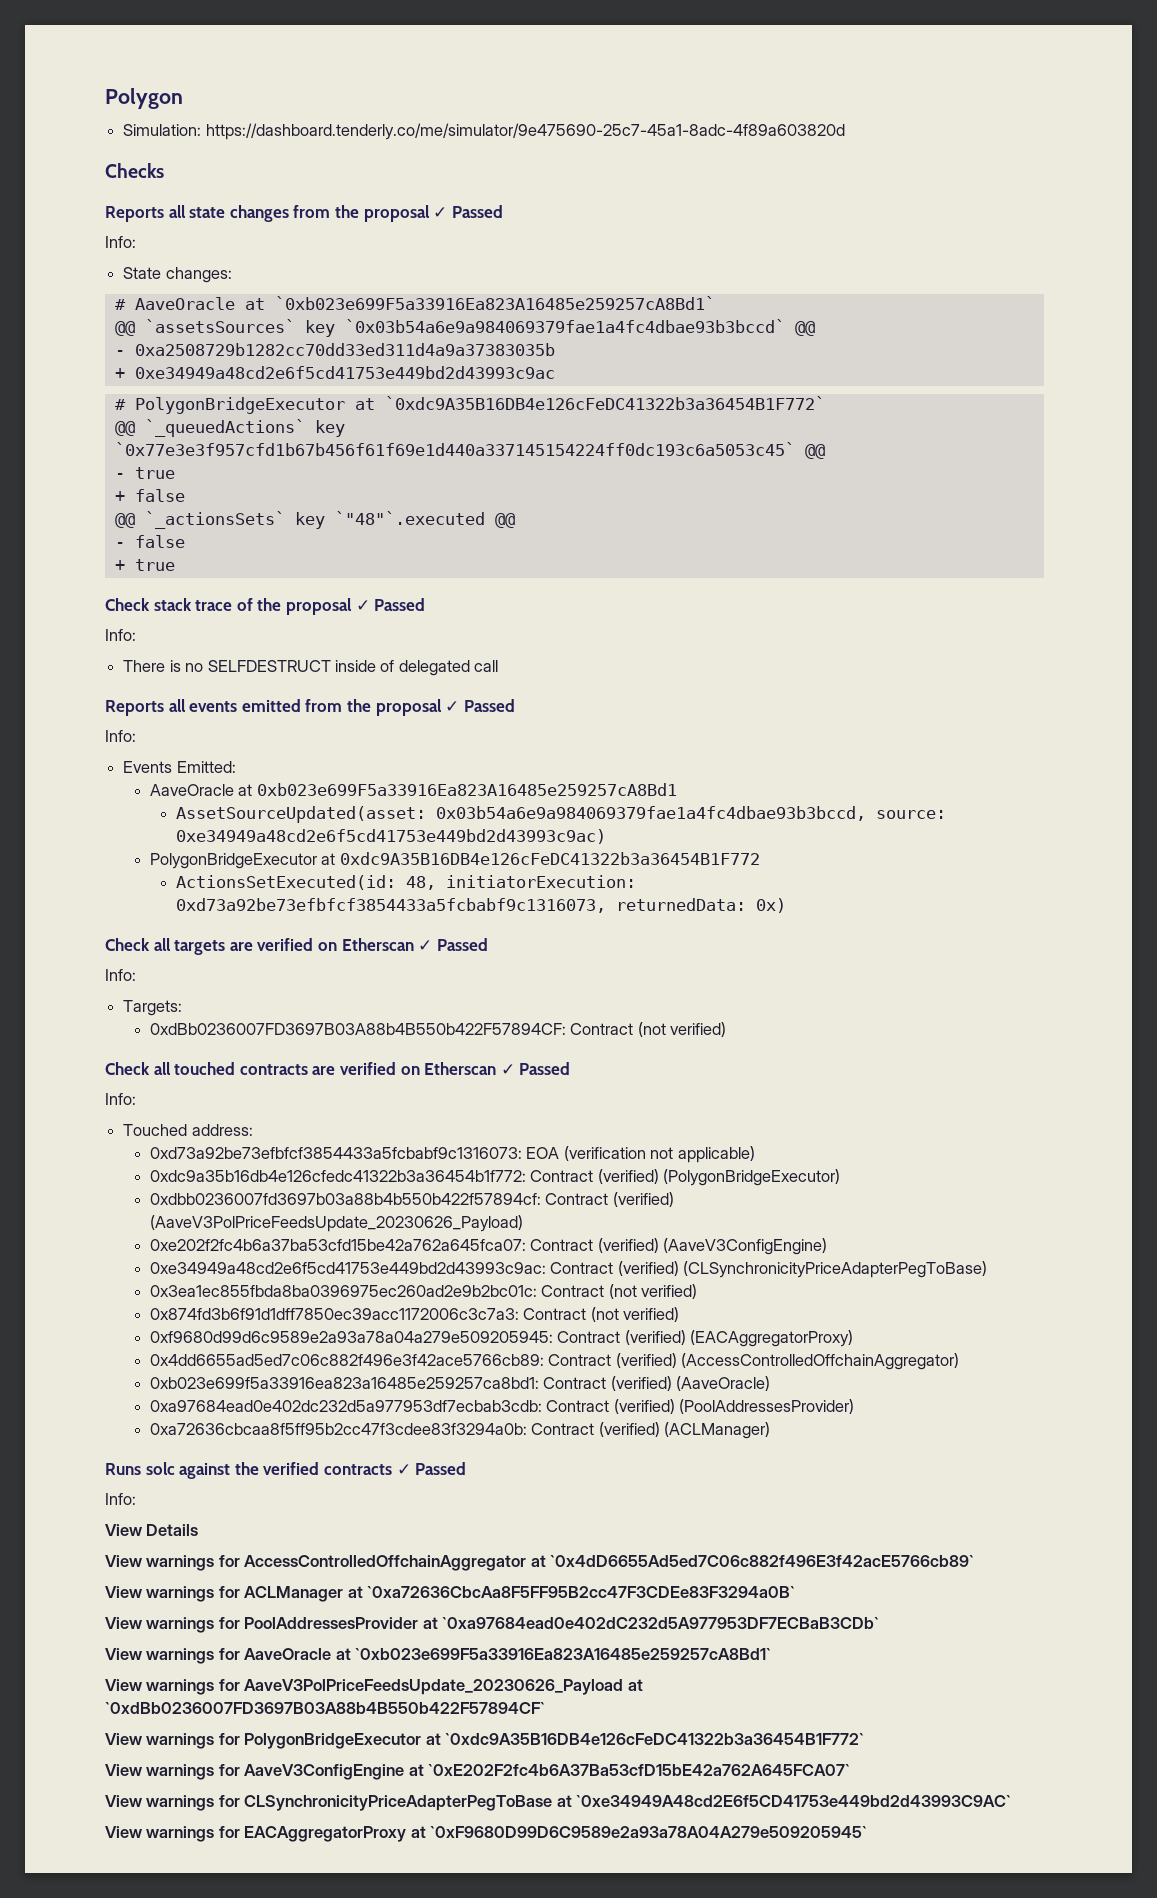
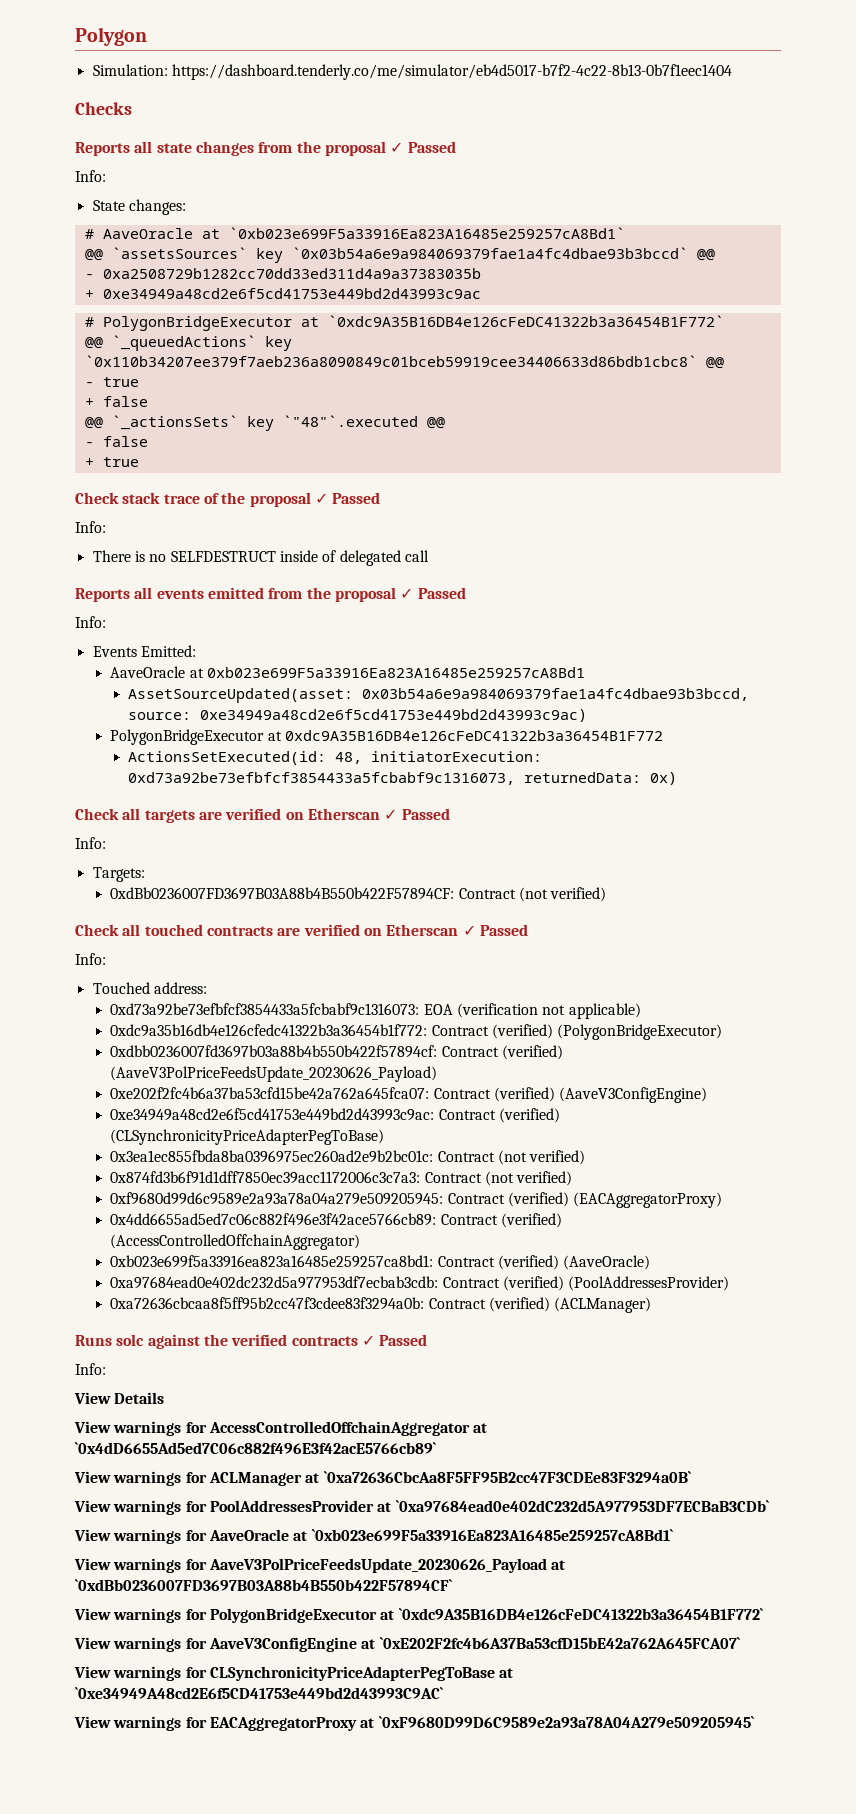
[205,123,845,140] https://dashboard.tenderly.co/me/simulator/9e475690-25c7-45a1-8adc-4f89a603820d -> [171,64,732,80] https://dashboard.tenderly.co/me/simulator/eb4d5017-b7f2-4c22-8b13-0b7f1eec1404
[114,442,795,456] `0x77e3e3f957cfd1b67b456f61f69e1d440a337145154224ff0dc193c6a5053c45` -> [84,355,697,367] `0x110b34207ee379f7aeb236a8090849c01bceb59919cee34406633d86bdb1cbc8`

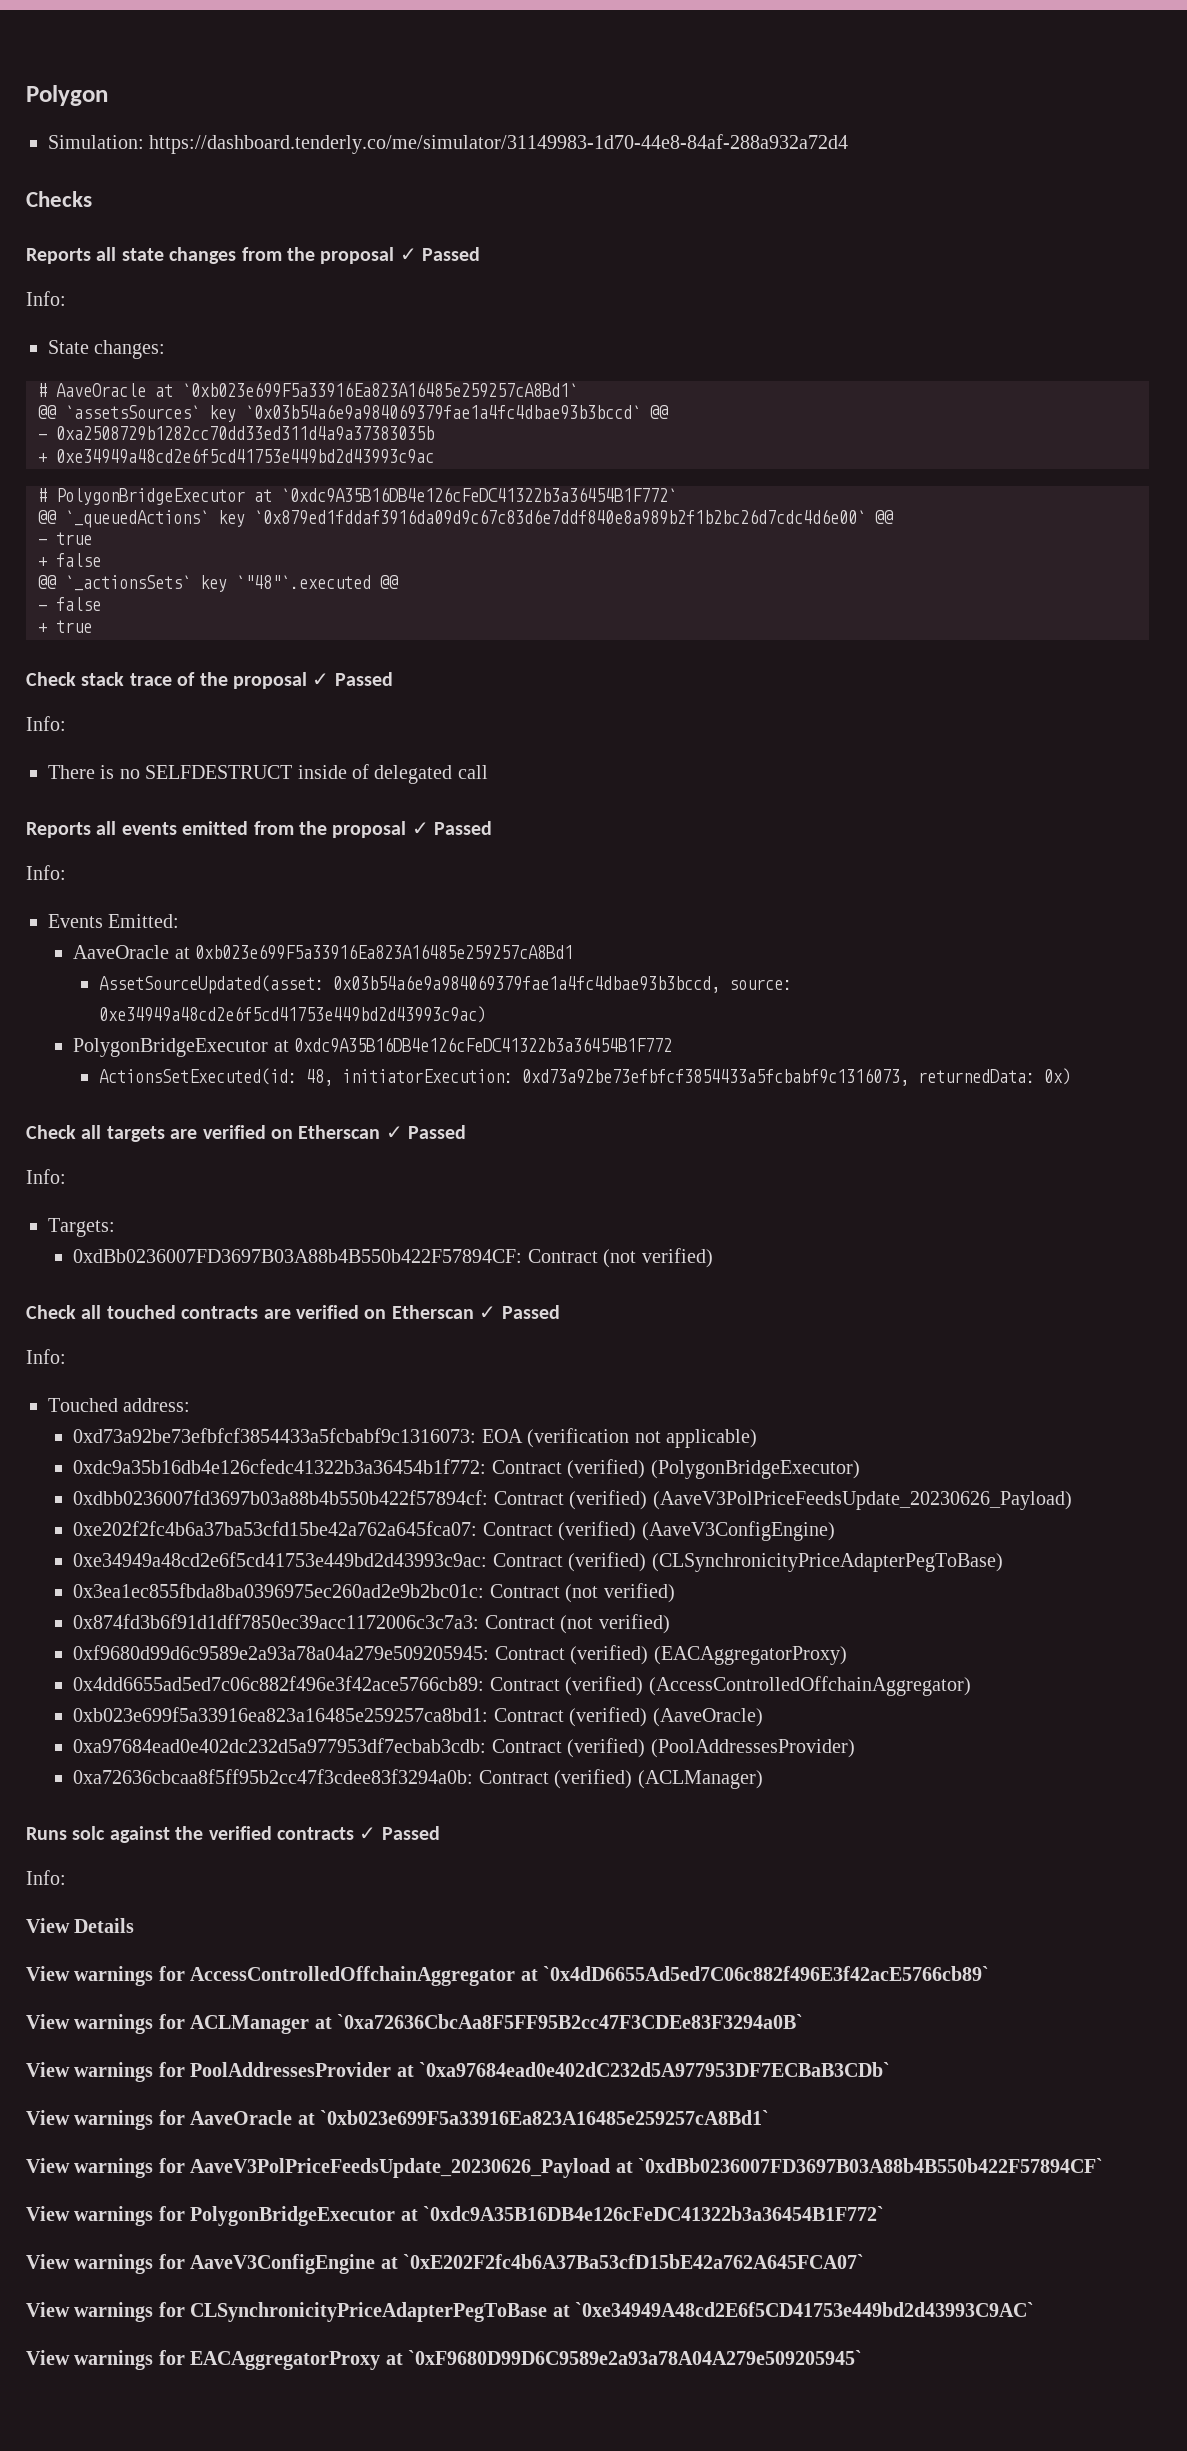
[171,64,732,80] https://dashboard.tenderly.co/me/simulator/eb4d5017-b7f2-4c22-8b13-0b7f1eec1404 -> [149,134,849,154] https://dashboard.tenderly.co/me/simulator/31149983-1d70-44e8-84af-288a932a72d4
[84,355,697,367] `0x110b34207ee379f7aeb236a8090849c01bceb59919cee34406633d86bdb1cbc8` -> [254,509,866,525] `0x879ed1fddaf3916da09d9c67c83d6e7ddf840e8a989b2f1b2bc26d7cdc4d6e00`

